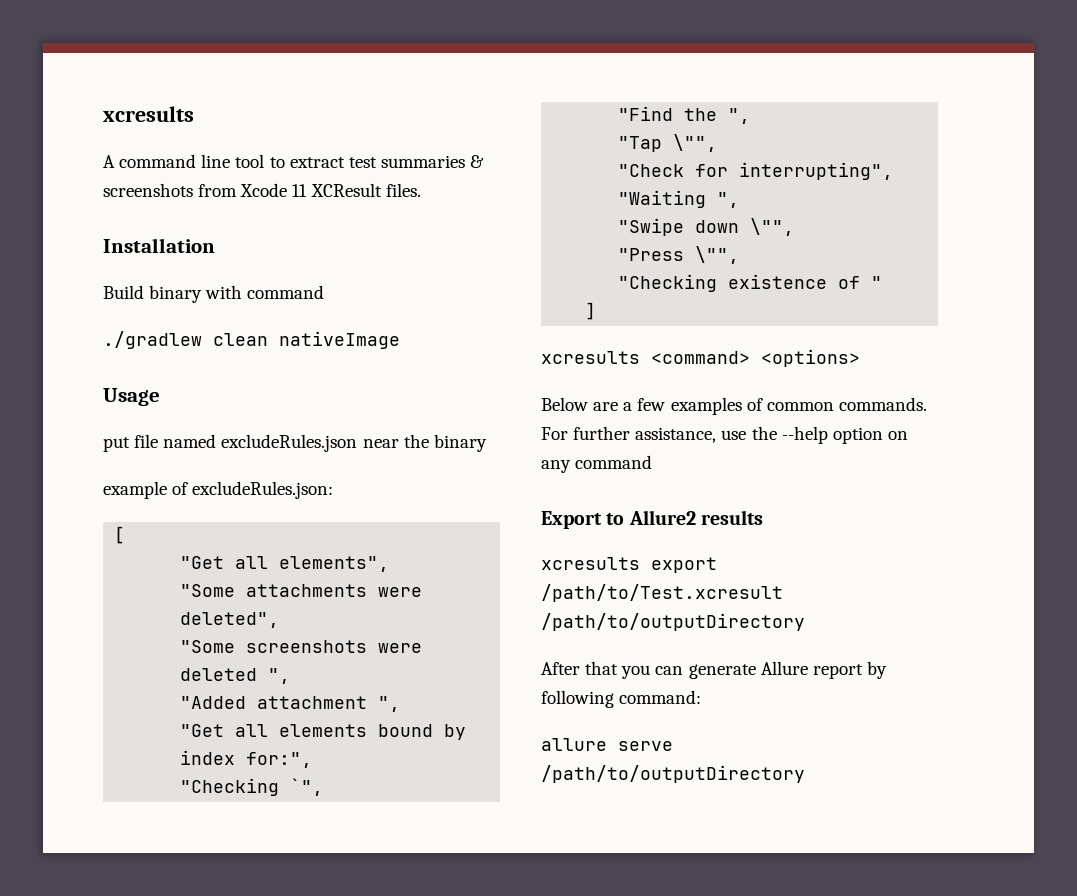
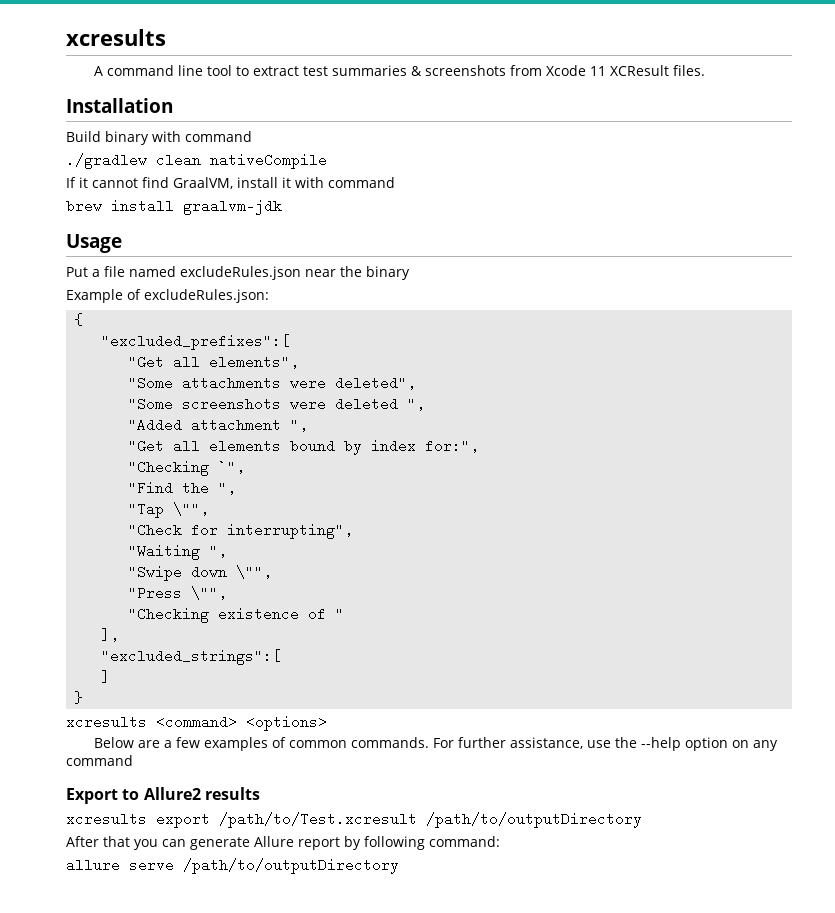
[279,331,400,349] nativeImage -> [210,153,327,169] [66,177,395,189] [66,199,282,215] nativeCompile // If it cannot find GraalVM, install it with command // brew install graalvm-jdk
[103,437,130,452] put -> [66,267,100,277] Put a
[103,481,167,499] example -> [66,289,123,303] Example
[114,526,126,544] [ -> [74,313,84,326] [101,334,291,350] { // "excluded_prefixes":[
(883, 282) none -> [101,628,120,642] [101,649,282,665] // ], // "excluded_strings":[
(597, 311) none -> [74,691,84,704] // }

